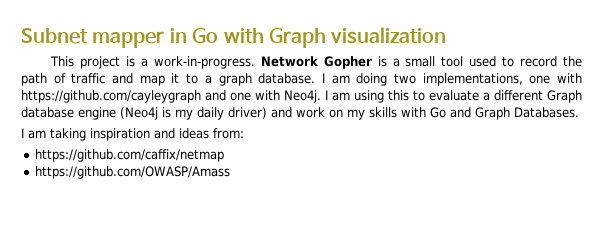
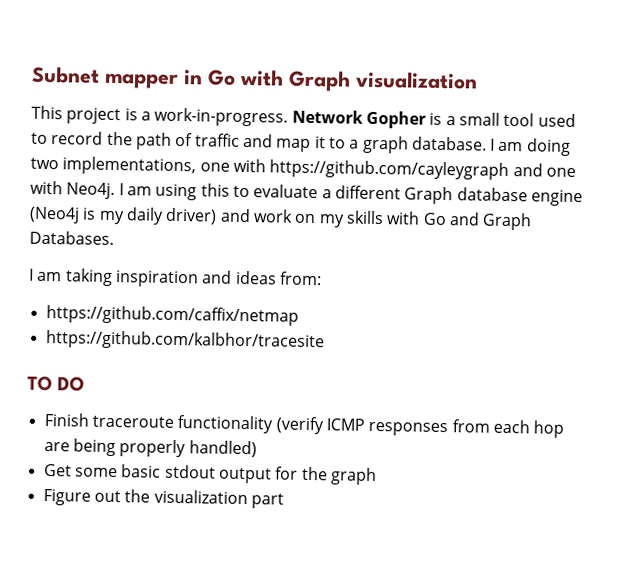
[34,166,230,179] https://github.com/OWASP/Amass -> [45,329,325,352] [27,375,86,392] [43,412,565,438] [43,438,257,458] [43,463,377,486] [42,488,284,509] https://github.com/kalbhor/tracesite // TO DO // Finish traceroute functionality (verify ICMP responses from each hop are being properly handled) // Get some basic stdout output for the graph // Figure out the visualization part

